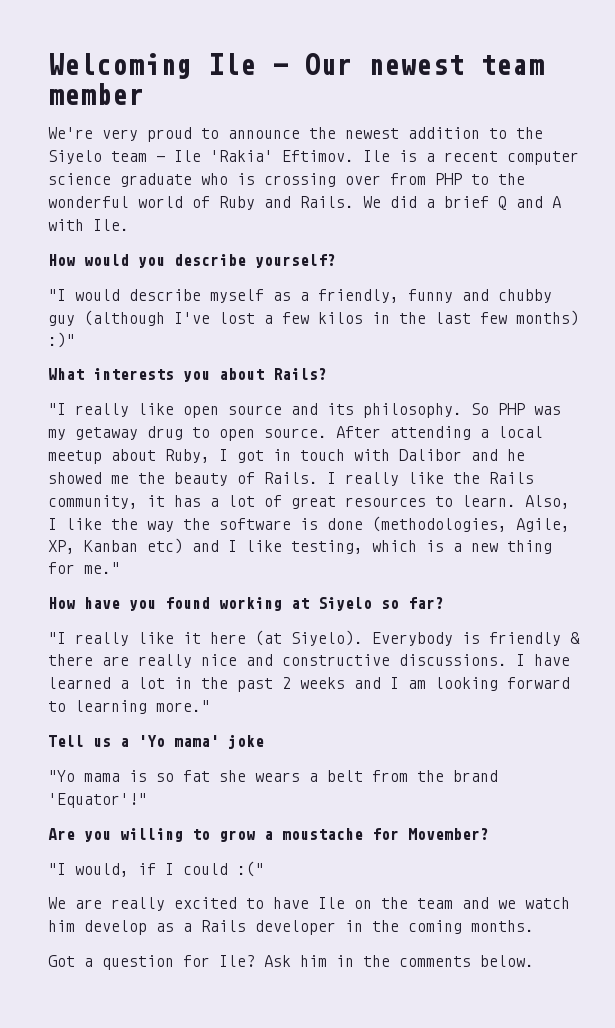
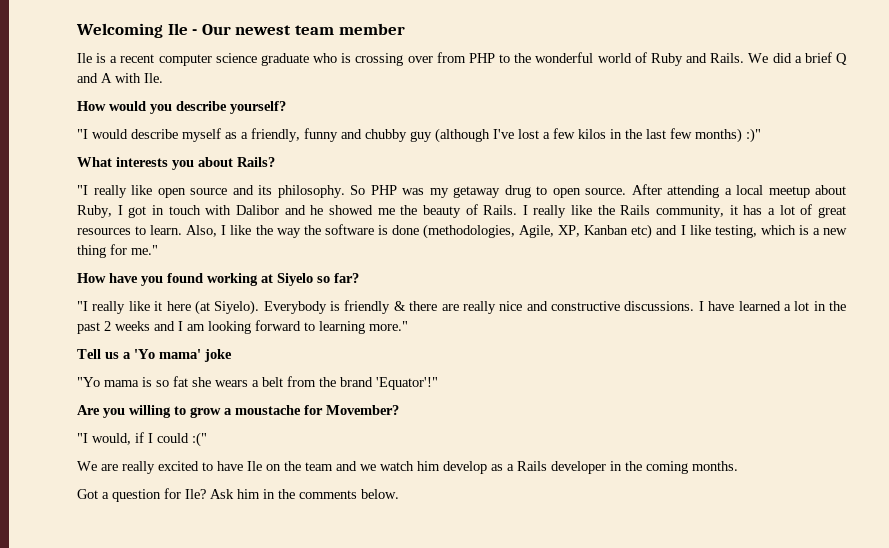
[48,127,543,142] [48,150,354,164] We're very proud to announce the newest addition to the Siyelo team - Ile 'Rakia' Eftimov. -> (405, 29) none

